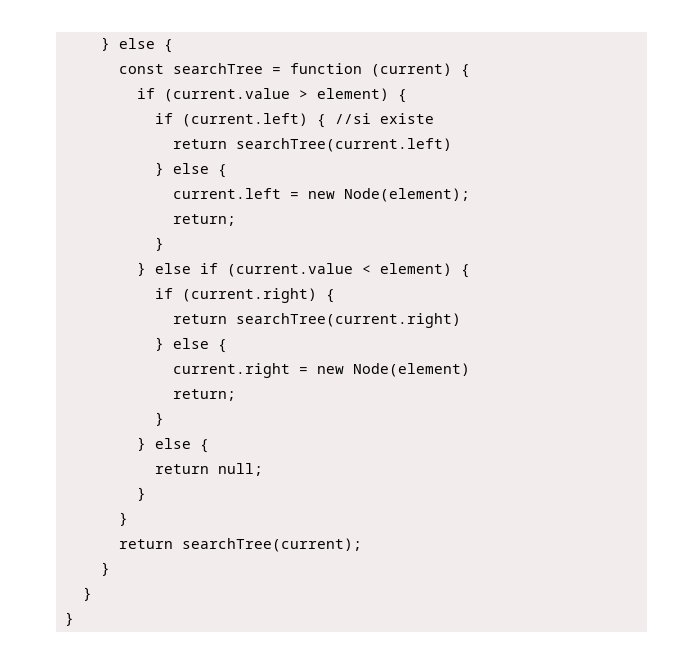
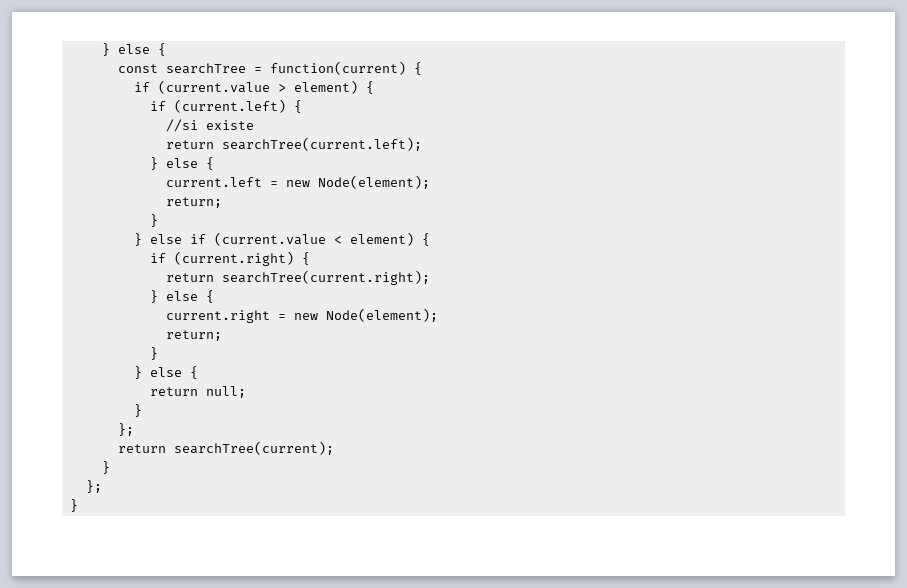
[290,63,453,77] function (current) -> [270,61,407,75] function(current)
(327, 121) none -> (303, 106) //
[236,138,453,152] searchTree(current.left) -> [222,137,423,151] searchTree(current.left);
[236,313,462,328] searchTree(current.right) -> [222,270,431,285] searchTree(current.right);
[353,363,471,377] Node(element) -> [326,308,439,322] Node(element);
[119,512,129,526] } -> [118,423,135,436] };
[83,587,93,601] } -> [86,480,103,493] };

